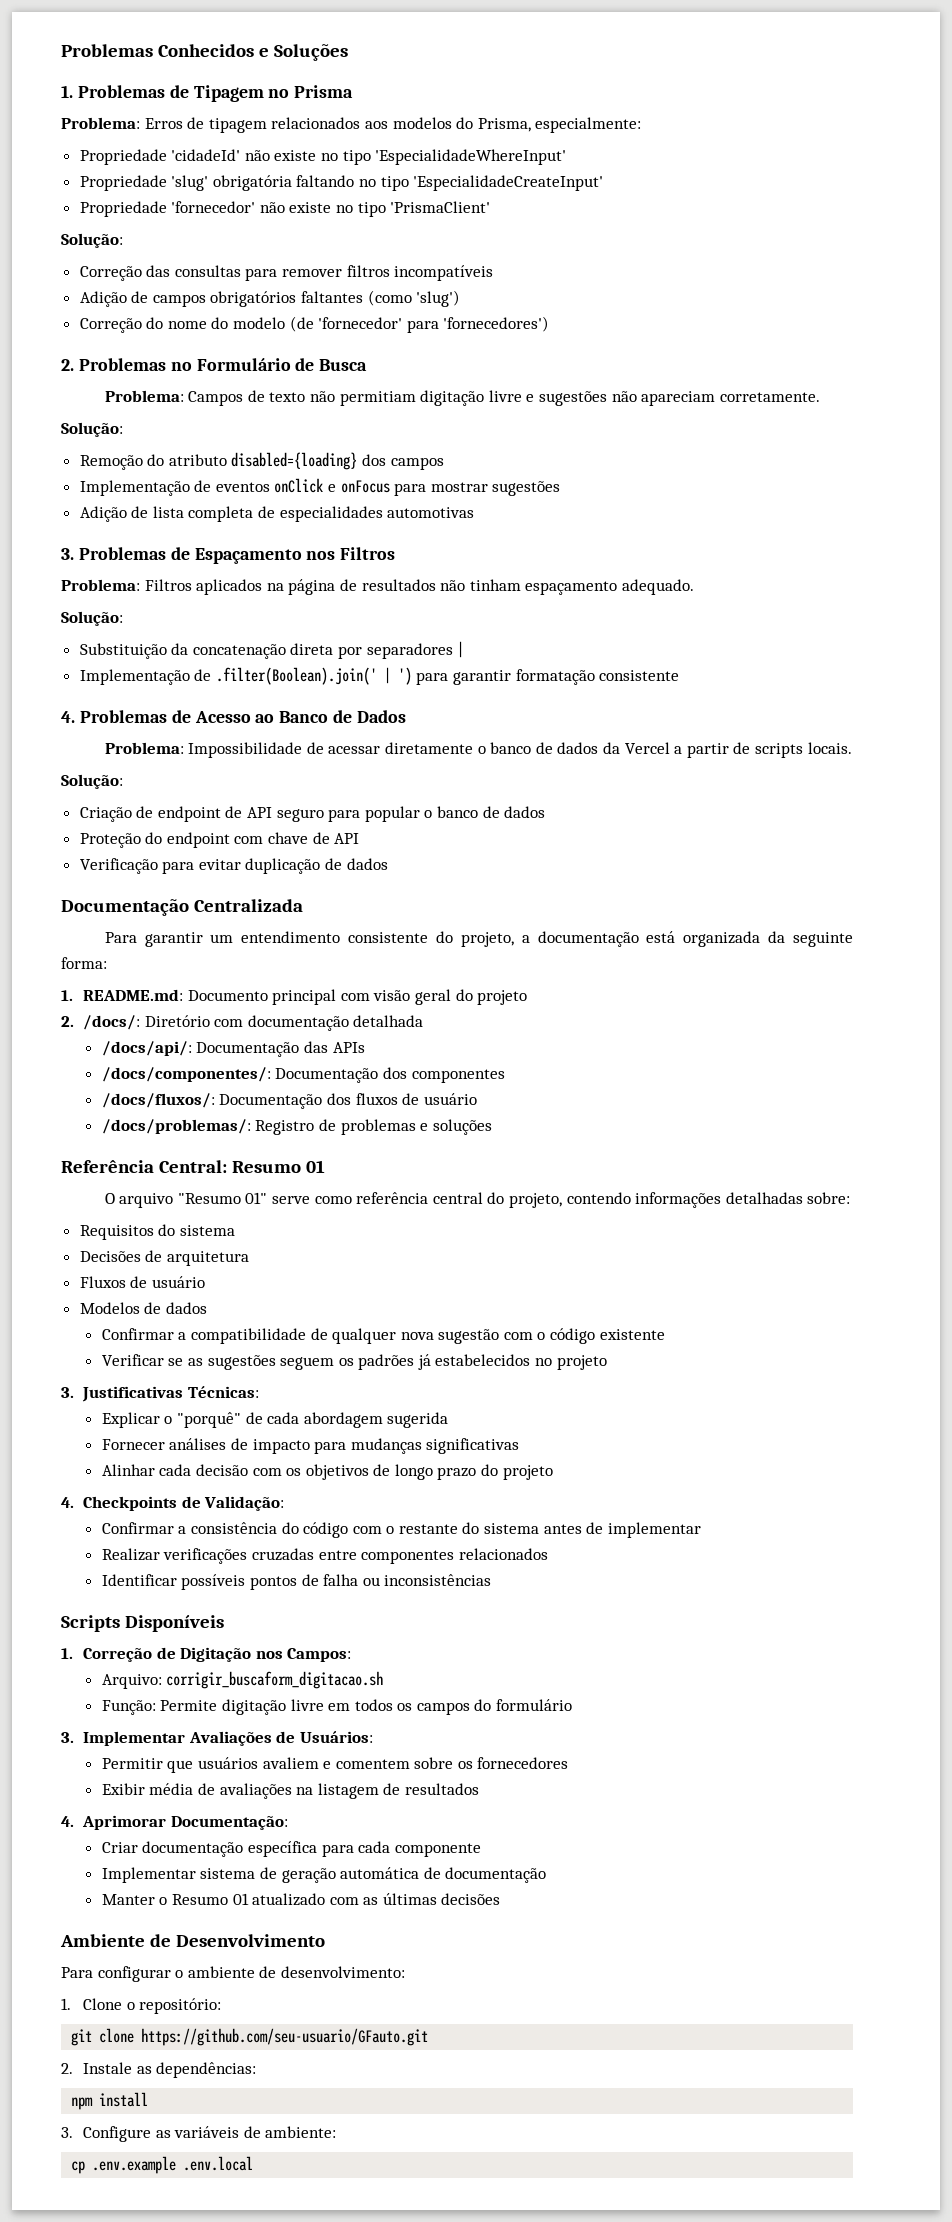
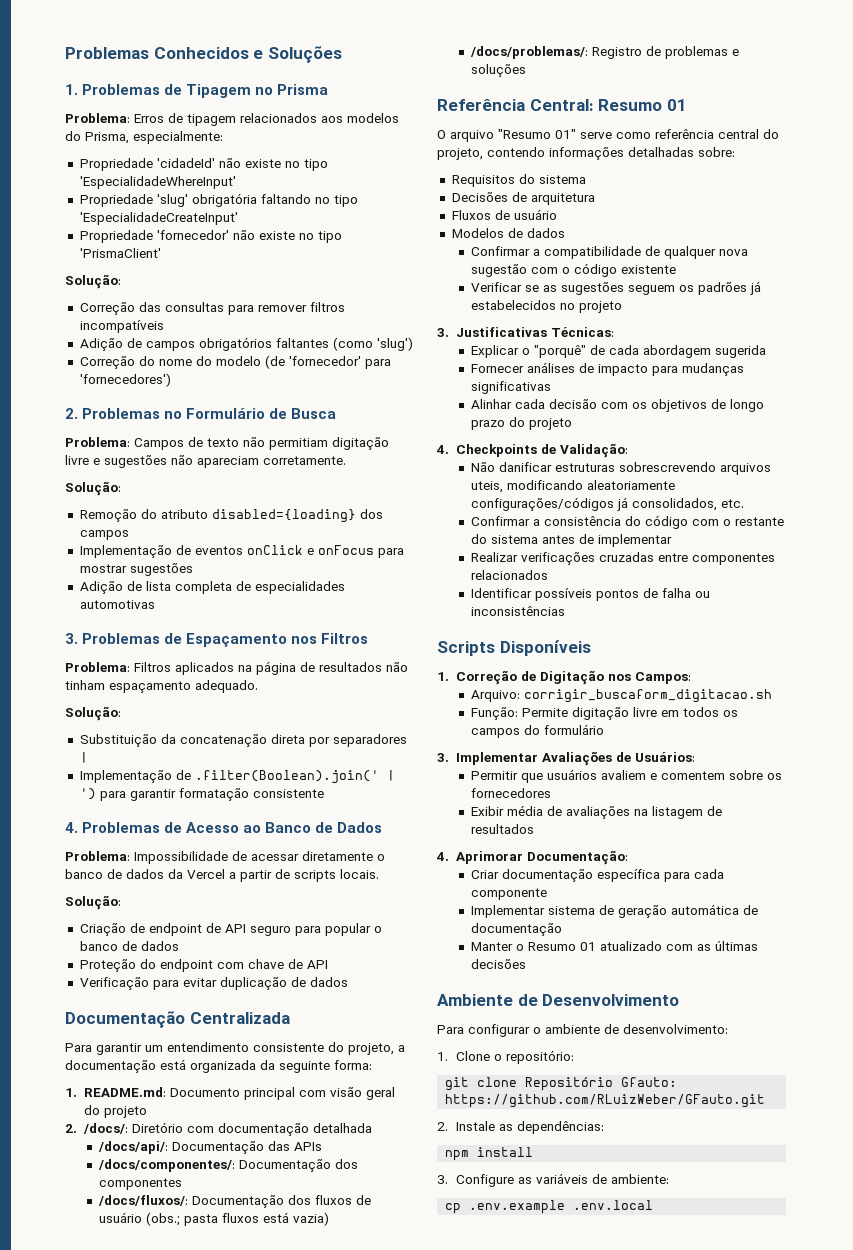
(477, 1099) none -> [146,1212,330,1226] (obs.; pasta fluxos está vazia)
(285, 1503) none -> [471,462,772,475] [471,480,676,493] [471,497,745,511] // Não danificar estruturas sobrescrevendo arquivos uteis, modificando aleatoriamente configurações/códigos já consolidados, etc.
[141,2028,429,2046] https://github.com/seu-usuario/GFauto.git -> [525,1077,678,1091] [445,1094,766,1108] Repositório Gfauto: https://github.com/RLuizWeber/GFauto.git

